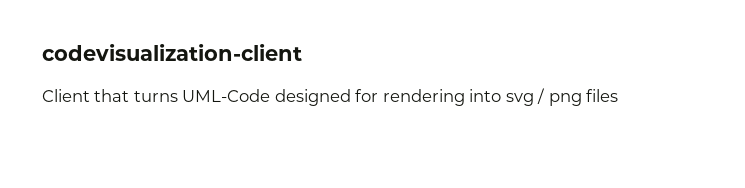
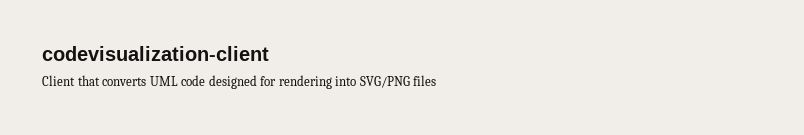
[133,89,271,102] turns UML-Code -> [102,75,206,86] converts UML code
[505,88,582,106] svg / png -> [359,76,410,88] SVG/PNG

